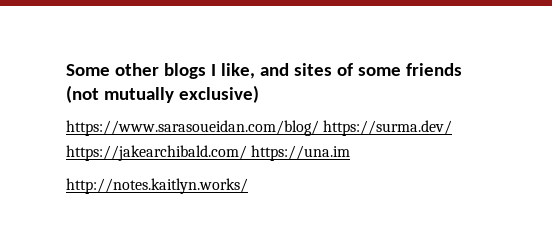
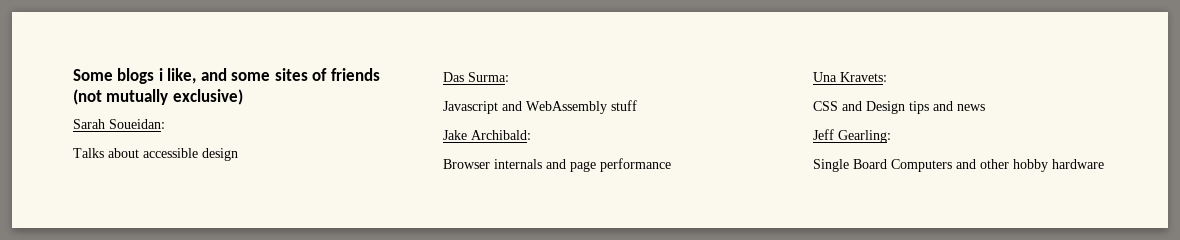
[114,63,216,79] other blogs I -> [117,68,163,84] blogs i
(289, 69) none -> [231,72,271,81] some
[357,67,401,76] some -> (328, 74) none
[66,120,453,136] [66,145,351,161] [66,178,248,194] https://www.sarasoueidan.com/blog/ https://surma.dev/ https://jakearchibald.com/ https://una.im // http://notes.kaitlyn.works/ -> [73,119,165,129] [73,148,238,161] [443,72,509,82] [443,100,637,114] [443,130,531,140] [443,158,671,172] [813,72,887,82] [813,101,985,114] [813,129,891,143] [813,159,1104,172] Sarah Soueidan: // Talks about accessible design // Das Surma: // Javascript and WebAssembly stuff // Jake Archibald: // Browser internals and page performance // Una Kravets: // CSS and Design tips and news // Jeff Gearling: // Single Board Computers and other hobby hardware

